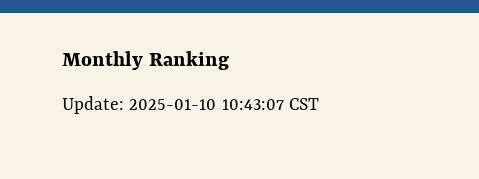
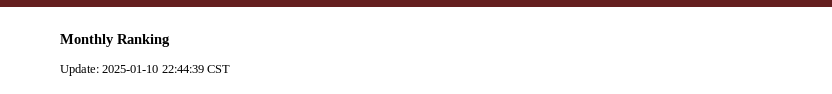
[221,99,284,110] 10:43:07 -> [161,65,204,73] 22:44:39

